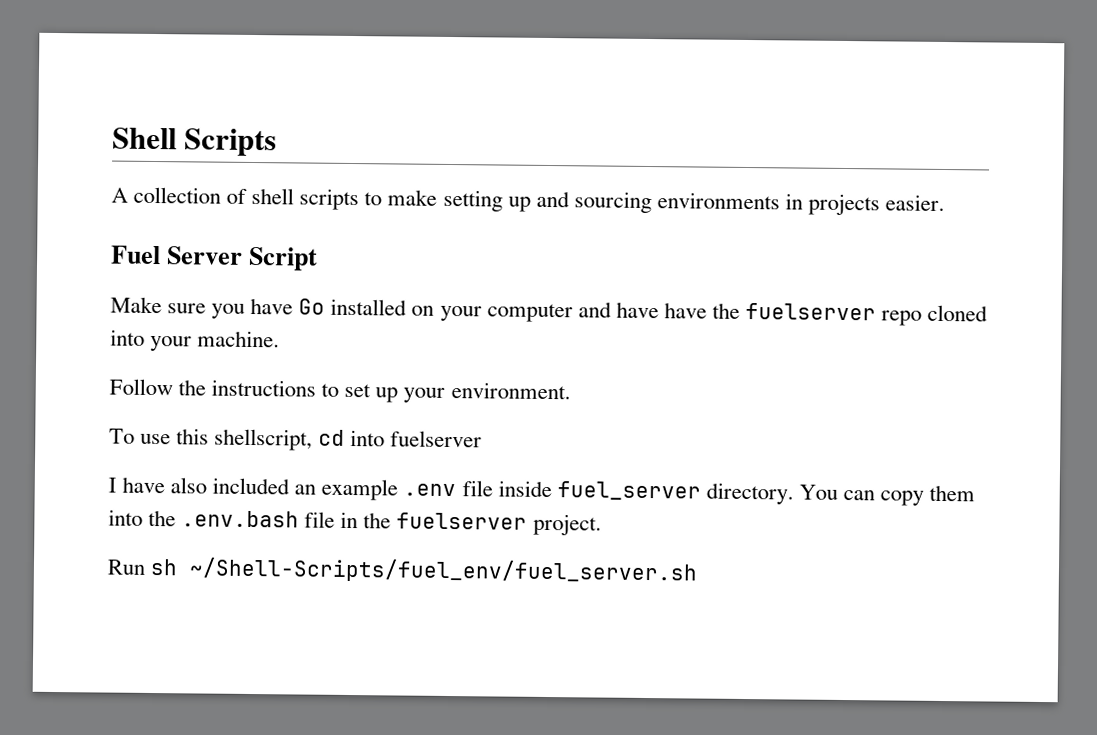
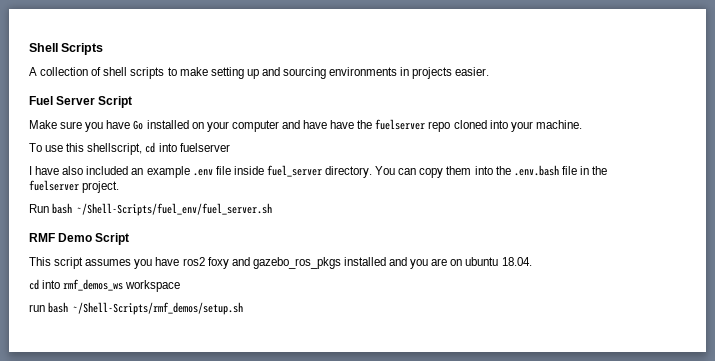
[109,378,571,403] // Follow the instructions to set up your environment. -> (582, 124) none
[150,558,179,576] sh -> [52,203,73,214] bash
(699, 571) none -> [29,233,130,245] [29,257,532,269] [29,279,181,292] [29,302,244,315] // RMF Demo Script // This script assumes you have ros2 foxy and gazebo_ros_pkgs installed and you are on ubuntu 18.04. // cd into rmf_demos_ws workspace // run bash ~/Shell-Scripts/rmf_demos/setup.sh

